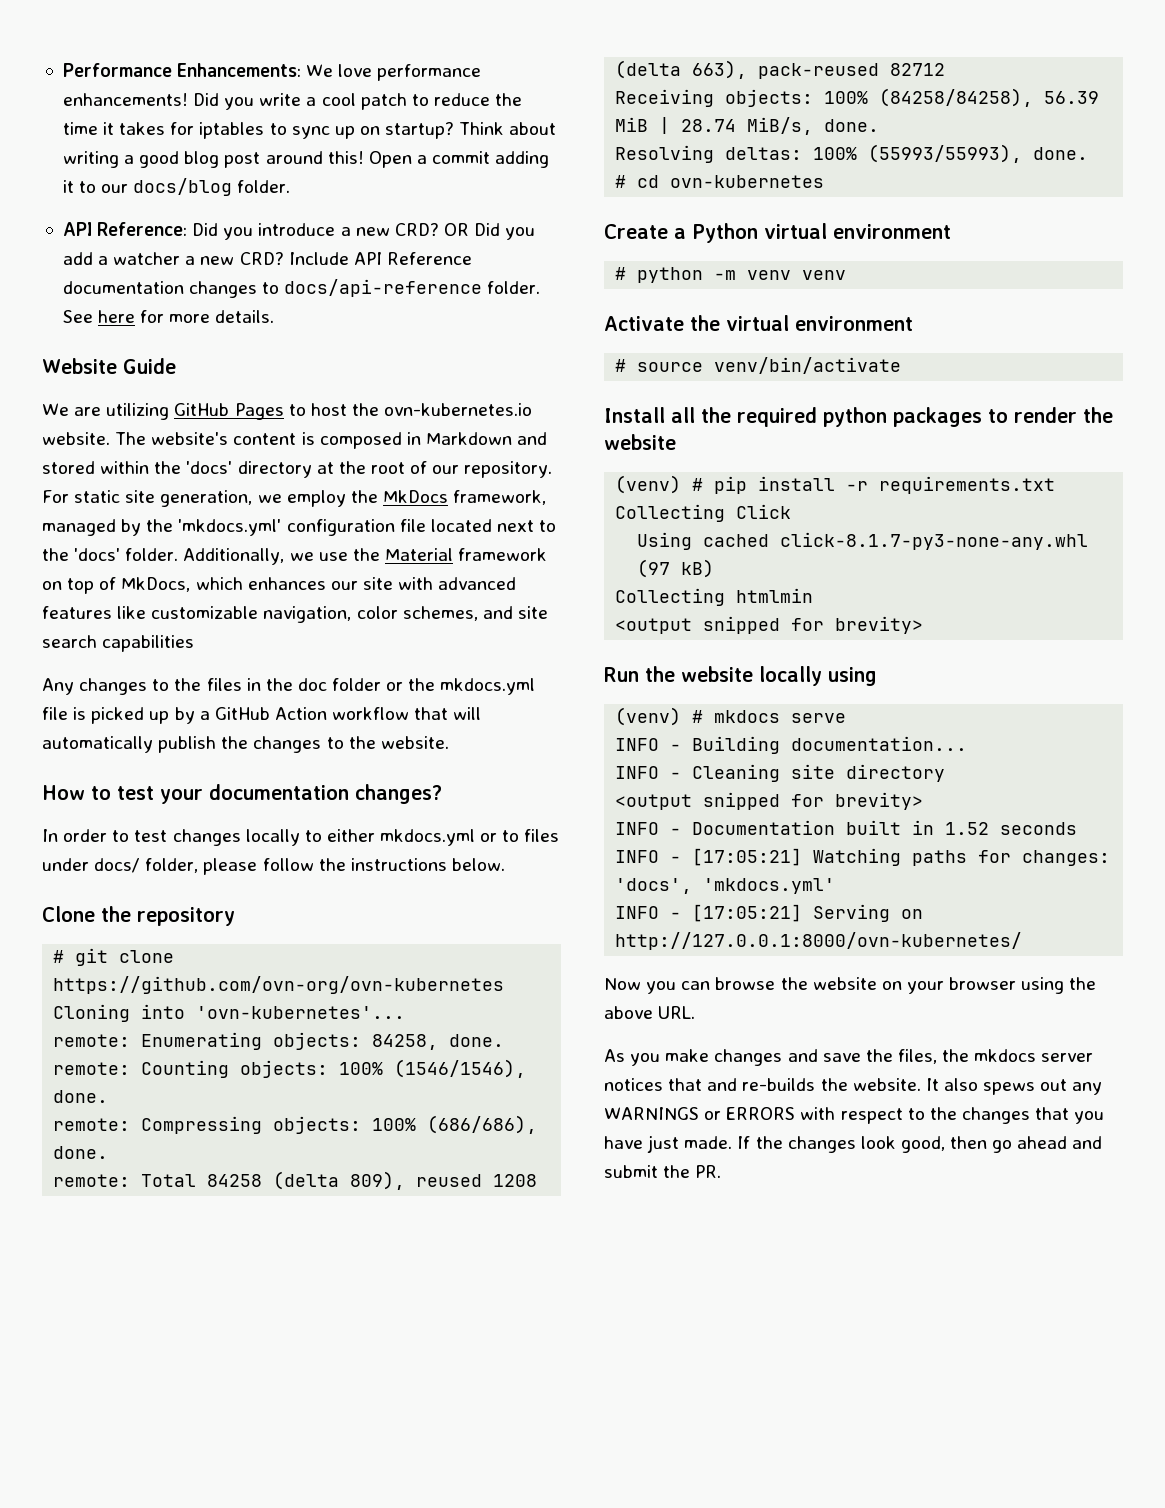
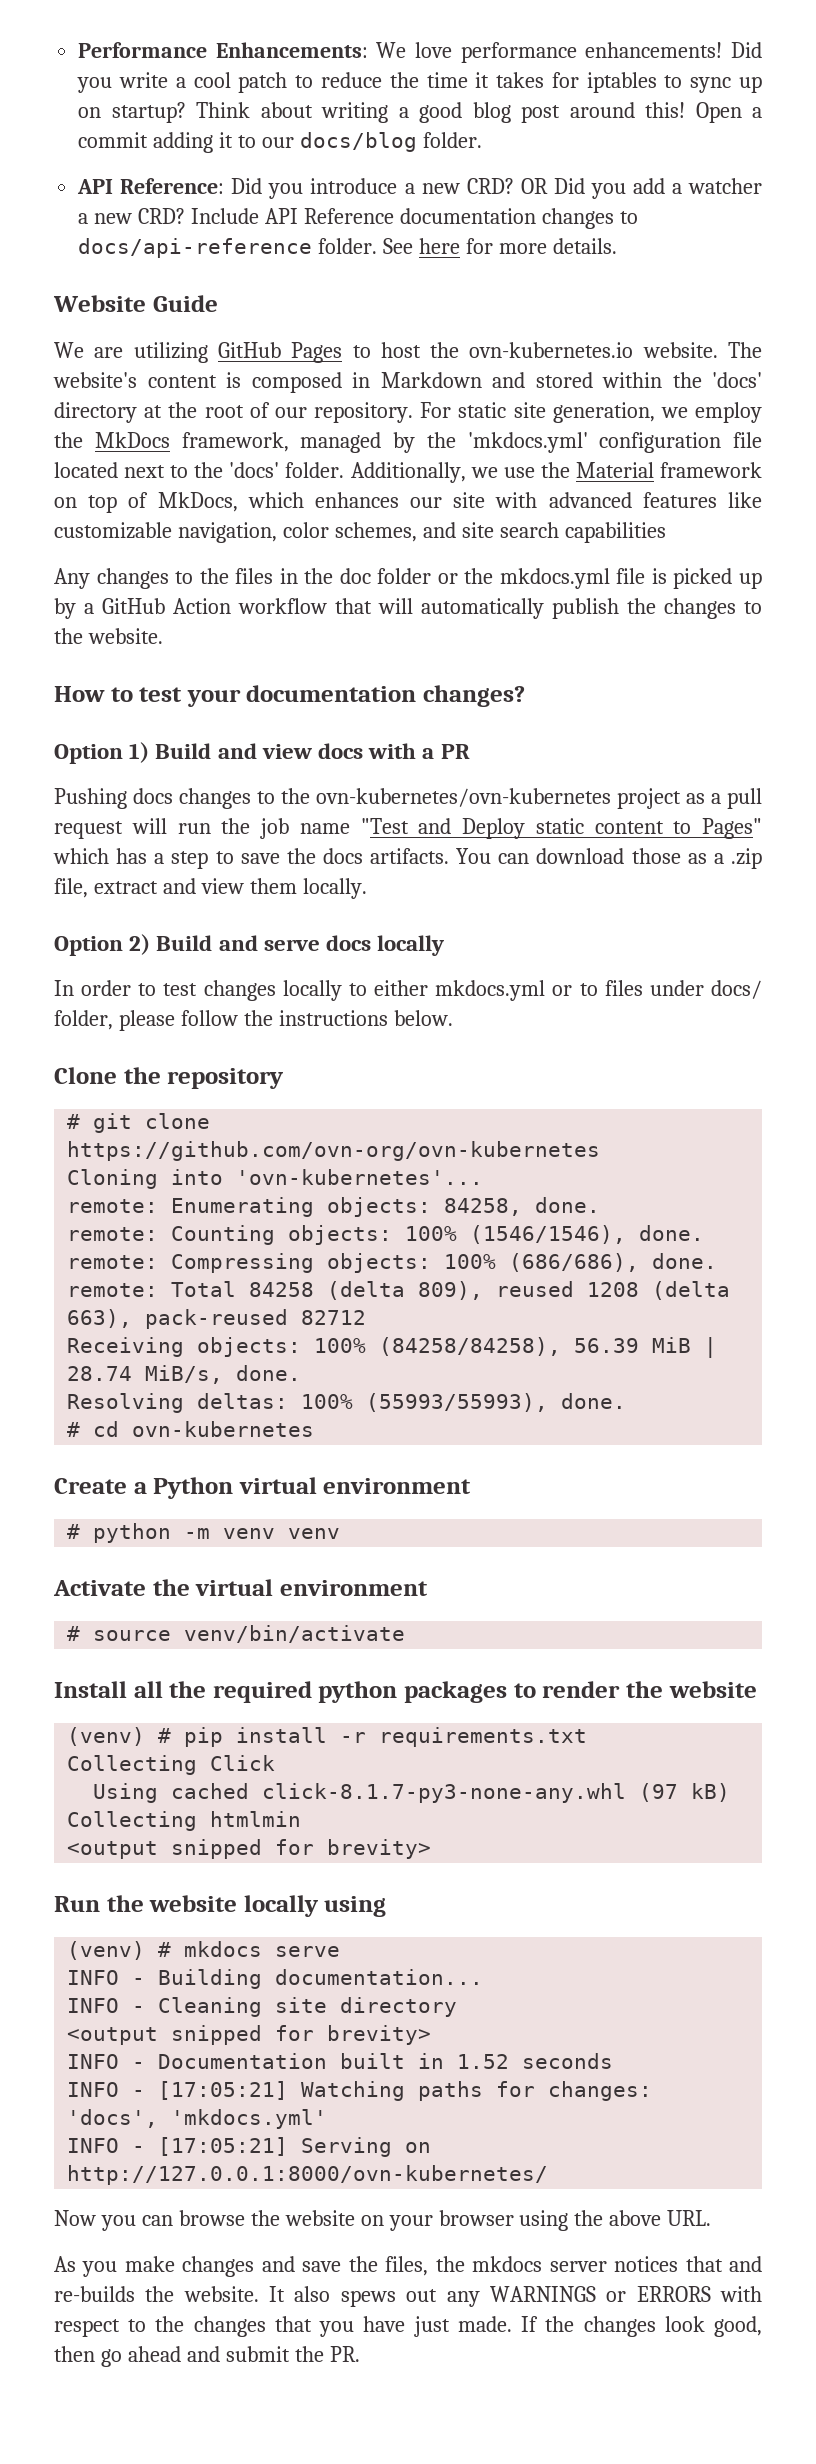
(442, 794) none -> [54,742,470,764] [54,788,762,809] [54,818,762,839] [53,848,762,869] [54,878,367,899] [54,934,445,956] // Option 1) Build and view docs with a PR // Pushing docs changes to the ovn-kubernetes/ovn-kubernetes project as a pull request will run the job name "Test and Deploy static content to Pages" which has a step to save the docs artifacts. You can download those as a .zip file, extract and view them locally. // Option 2) Build and serve docs locally

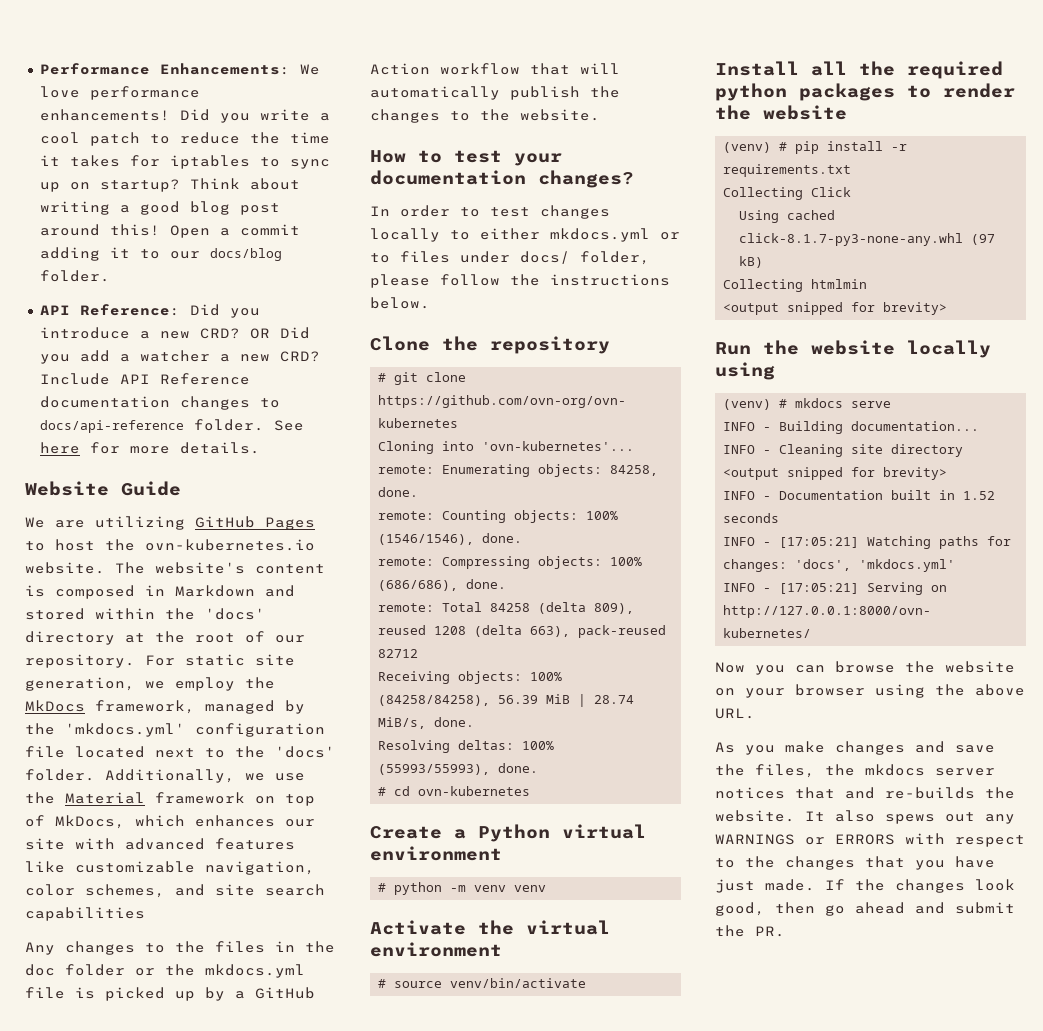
[54,742,470,764] [54,788,762,809] [54,818,762,839] [53,848,762,869] [54,878,367,899] [54,934,445,956] // Option 1) Build and view docs with a PR // Pushing docs changes to the ovn-kubernetes/ovn-kubernetes project as a pull request will run the job name "Test and Deploy static content to Pages" which has a step to save the docs artifacts. You can download those as a .zip file, extract and view them locally. // Option 2) Build and serve docs locally -> (634, 179) none

